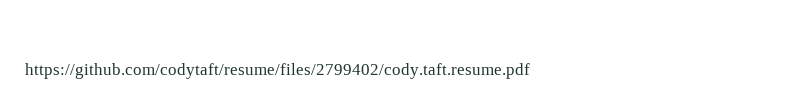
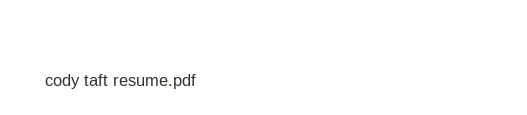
[25,63,530,79] https://github.com/codytaft/resume/files/2799402/cody.taft.resume.pdf -> [45,74,196,89] cody taft resume.pdf

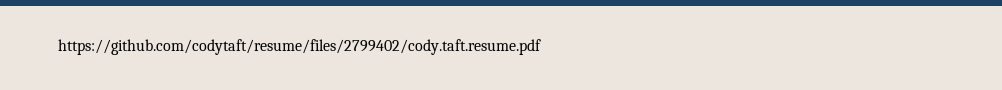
[45,74,196,89] cody taft resume.pdf -> [58,39,541,55] https://github.com/codytaft/resume/files/2799402/cody.taft.resume.pdf

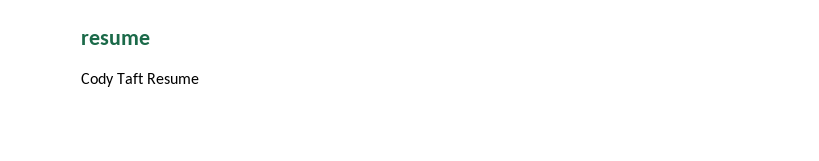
[58,39,541,55] https://github.com/codytaft/resume/files/2799402/cody.taft.resume.pdf -> [81,34,150,45] [81,73,200,87] resume // Cody Taft Resume

